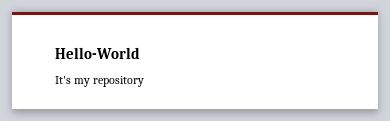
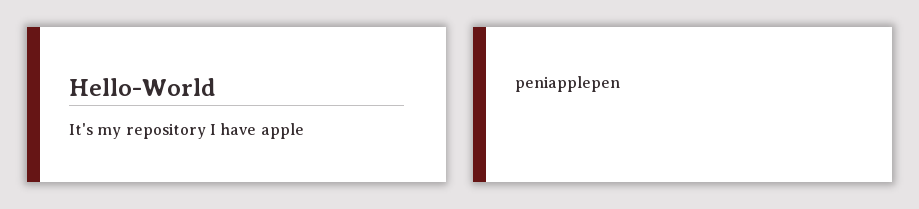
(145, 81) none -> [209,123,304,139] [515,76,620,92] I have apple peniapplepen

